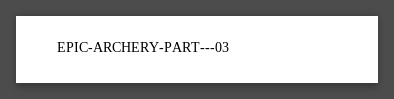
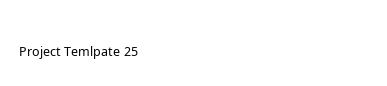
[57,42,229,52] EPIC-ARCHERY-PART---03 -> [19,46,138,59] Project Temlpate 25

